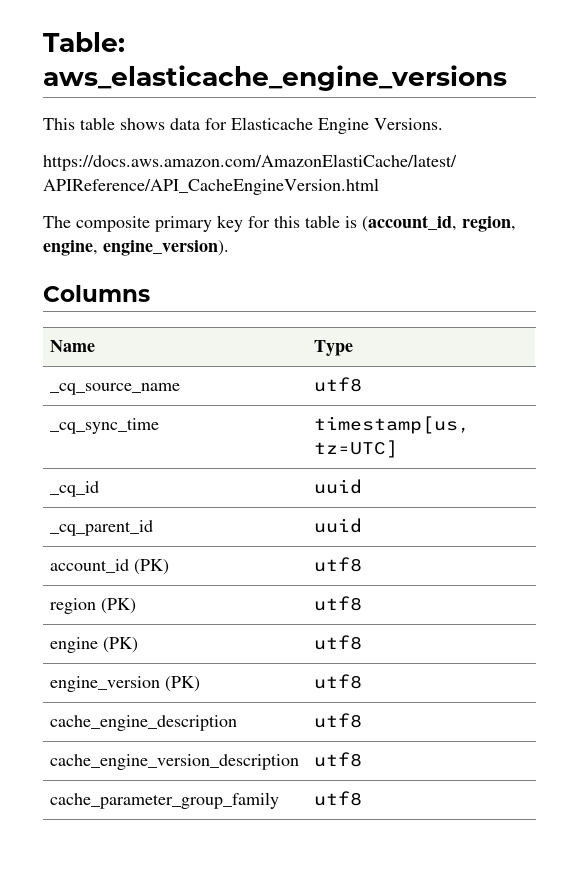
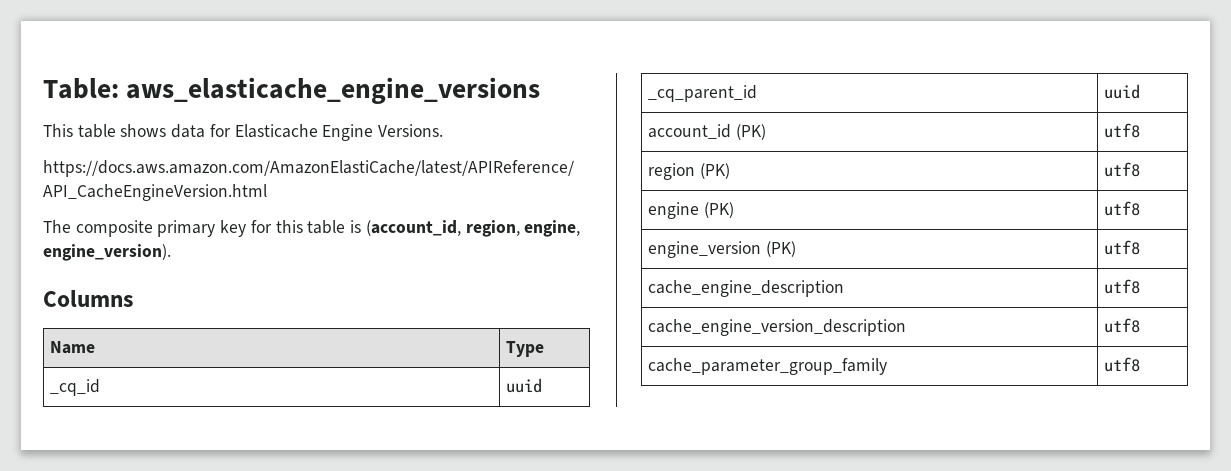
[50,383,181,395] [314,377,363,392] [50,418,160,434] [314,416,471,434] [314,440,399,458] // _cq_source_name | utf8 // _cq_sync_time | timestamp[us, tz=UTC] -> (545, 349) none

